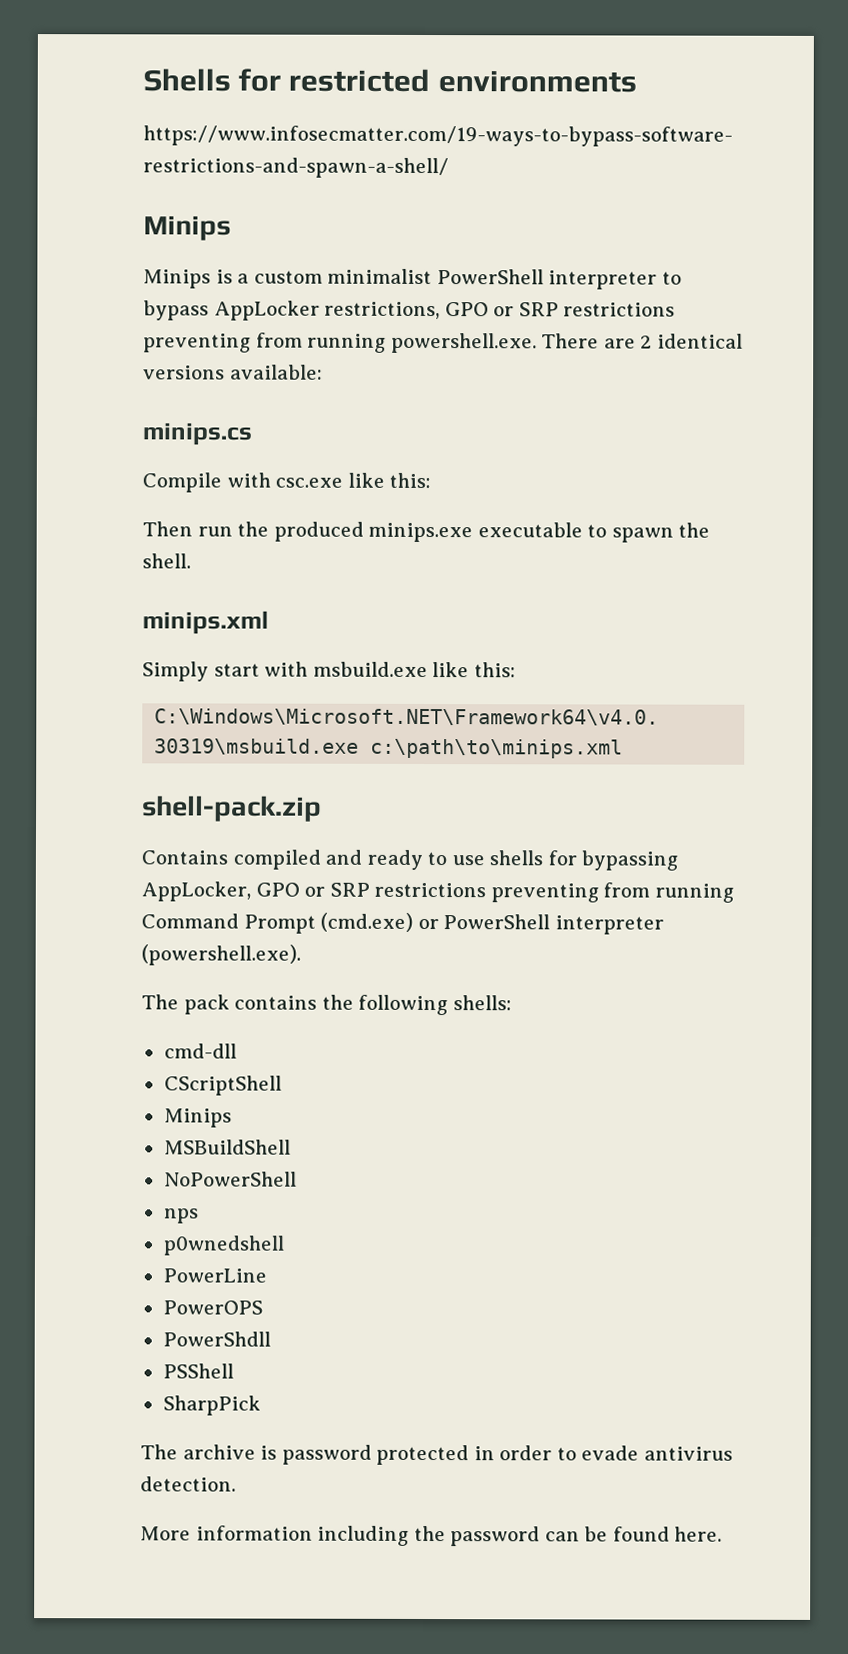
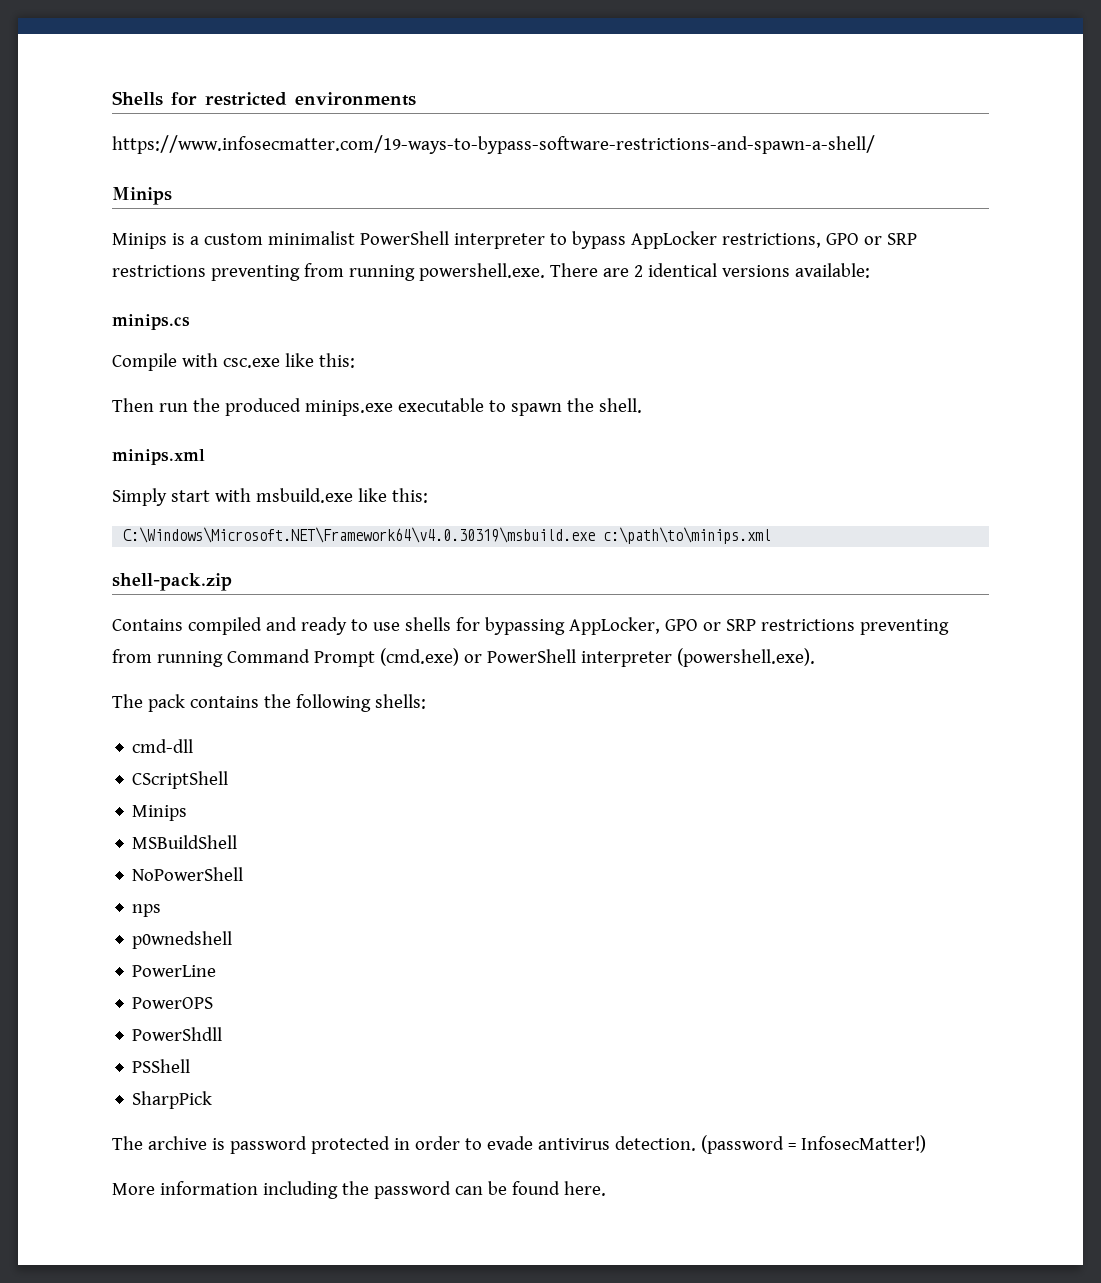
(236, 1484) none -> [700,1135,926,1154] (password = InfosecMatter!)

